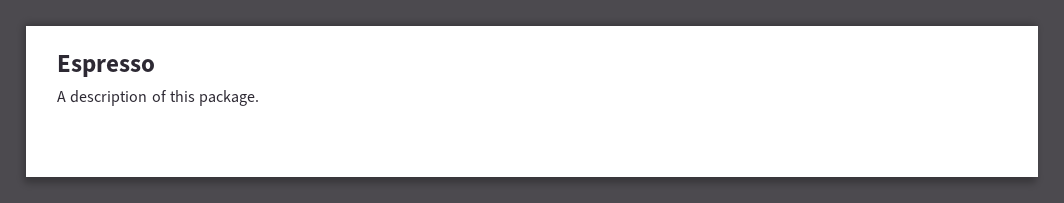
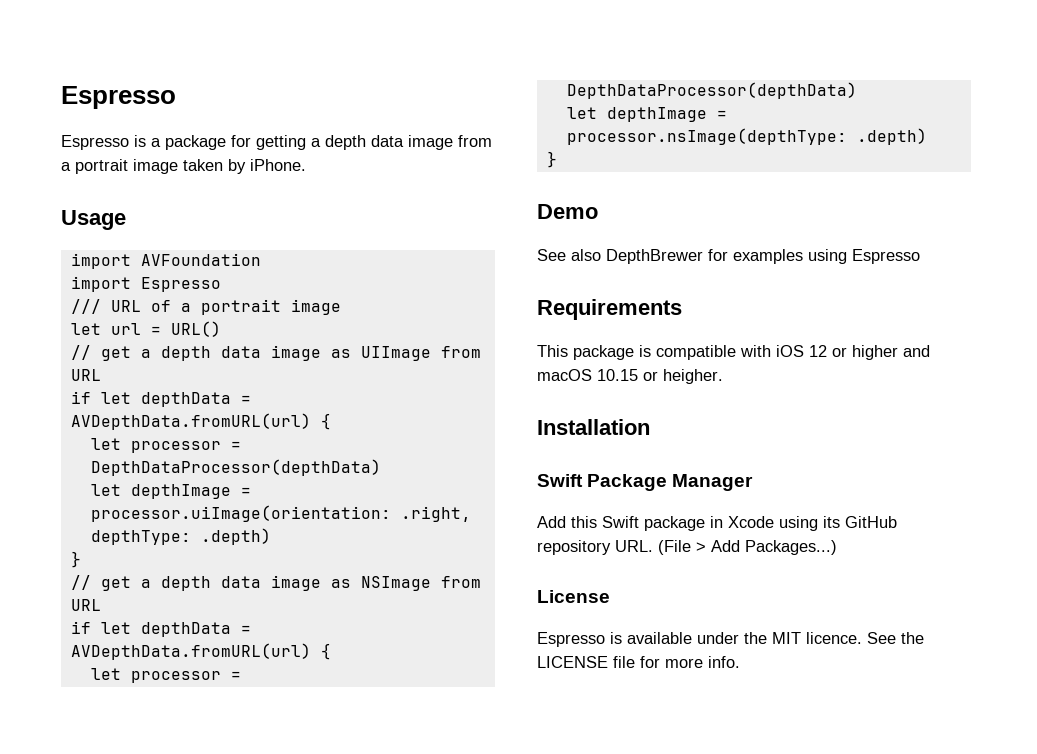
[57,55,155,77] [57,90,260,106] Espresso // A description of this package. -> [61,86,176,109] [61,135,492,150] [61,159,306,174] [61,210,126,230] [70,253,261,269] [70,276,221,292] [70,299,341,315] [70,321,221,337] [70,345,481,361] [70,369,101,381] [70,391,251,407] [70,413,331,430] [90,438,241,453] [90,459,381,476] [90,484,251,499] [90,505,471,522] [90,528,271,545] [70,551,81,568] [70,575,481,591] [70,599,101,611] [70,621,251,637] [70,643,331,660] [90,668,241,683] [566,82,857,99] [566,107,727,122] [566,128,927,145] [546,151,557,168] [537,204,598,219] [537,249,920,264] [537,299,682,320] [537,345,930,360] [537,369,723,384] [537,419,650,435] [537,474,754,491] [537,516,897,531] [537,540,837,555] [537,590,610,603] [537,632,924,647] [537,656,740,668] Espresso // Espresso is a package for getting a depth data image from a portrait image taken by iPhone. // Usage // import AVFoundation // import Espresso // /// URL of a portrait image // let url = URL() // // get a depth data image as UIImage from URL // if let depthData = AVDepthData.fromURL(url) { // let processor = DepthDataProcessor(depthData) // let depthImage = processor.uiImage(orientation: .right, depthType: .depth) // } // // get a depth data image as NSImage from URL // if let depthData = AVDepthData.fromURL(url) { // let processor = DepthDataProcessor(depthData) // let depthImage = processor.nsImage(depthType: .depth) // } // Demo // See also DepthBrewer for examples using Espresso // Requirements // This package is compatible with iOS 12 or higher and macOS 10.15 or heigher. // Installation // Swift Package Manager // Add this Swift package in Xcode using its GitHub repository URL. (File > Add Packages...) // License // Espresso is available under the MIT licence. See the LICENSE file for more info.

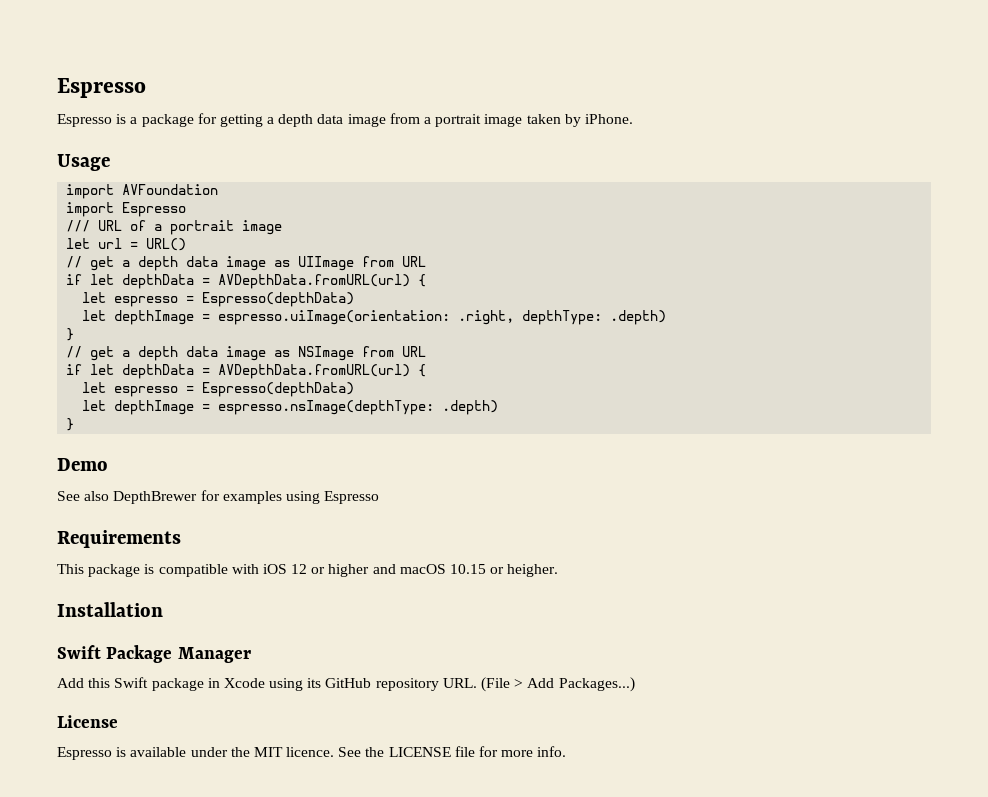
[130,441,241,453] [90,459,381,476] [90,484,251,499] [90,505,391,522] processor = DepthDataProcessor(depthData) // let depthImage = processor.uiImage(orientation: -> [114,292,355,307] [82,310,451,325] espresso = Espresso(depthData) // let depthImage = espresso.uiImage(orientation:
[130,671,241,683] [566,82,857,99] [566,107,727,122] [566,128,847,145] processor = DepthDataProcessor(depthData) // let depthImage = processor.nsImage(depthType: -> [114,382,355,397] [82,400,435,415] espresso = Espresso(depthData) // let depthImage = espresso.nsImage(depthType:

